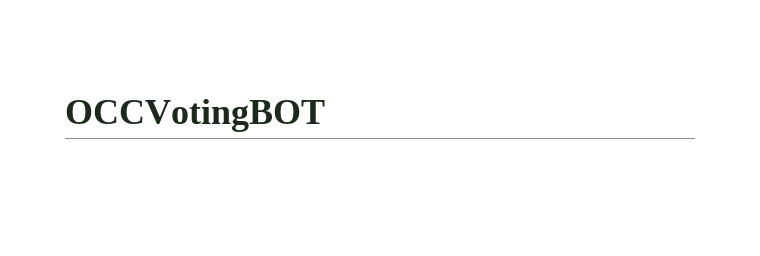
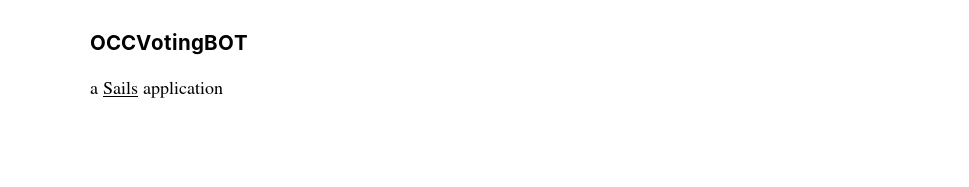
(325, 115) none -> [90,81,223,98] // a Sails application

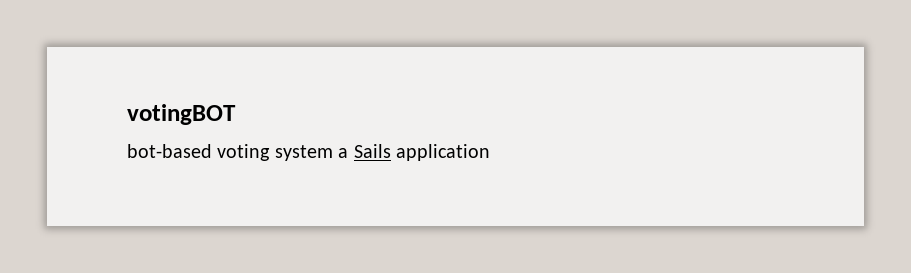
[90,33,248,55] OCCVotingBOT // -> [127,104,236,125] [127,144,333,161] votingBOT // bot-based voting system

